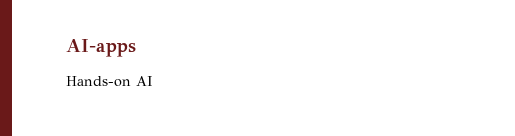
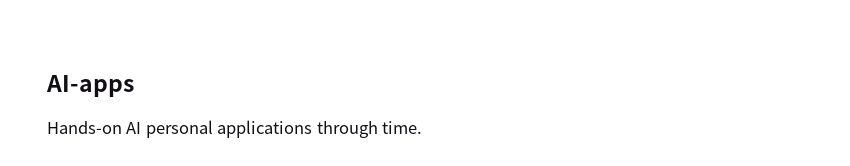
(153, 81) none -> [145,120,423,138] personal applications through time.

